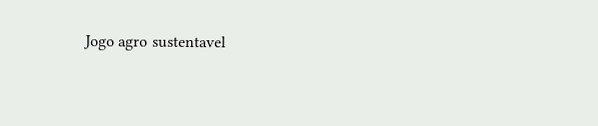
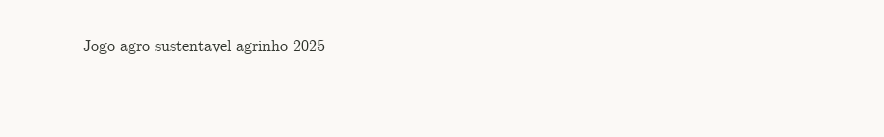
(227, 42) none -> [236,39,325,54] agrinho 2025

